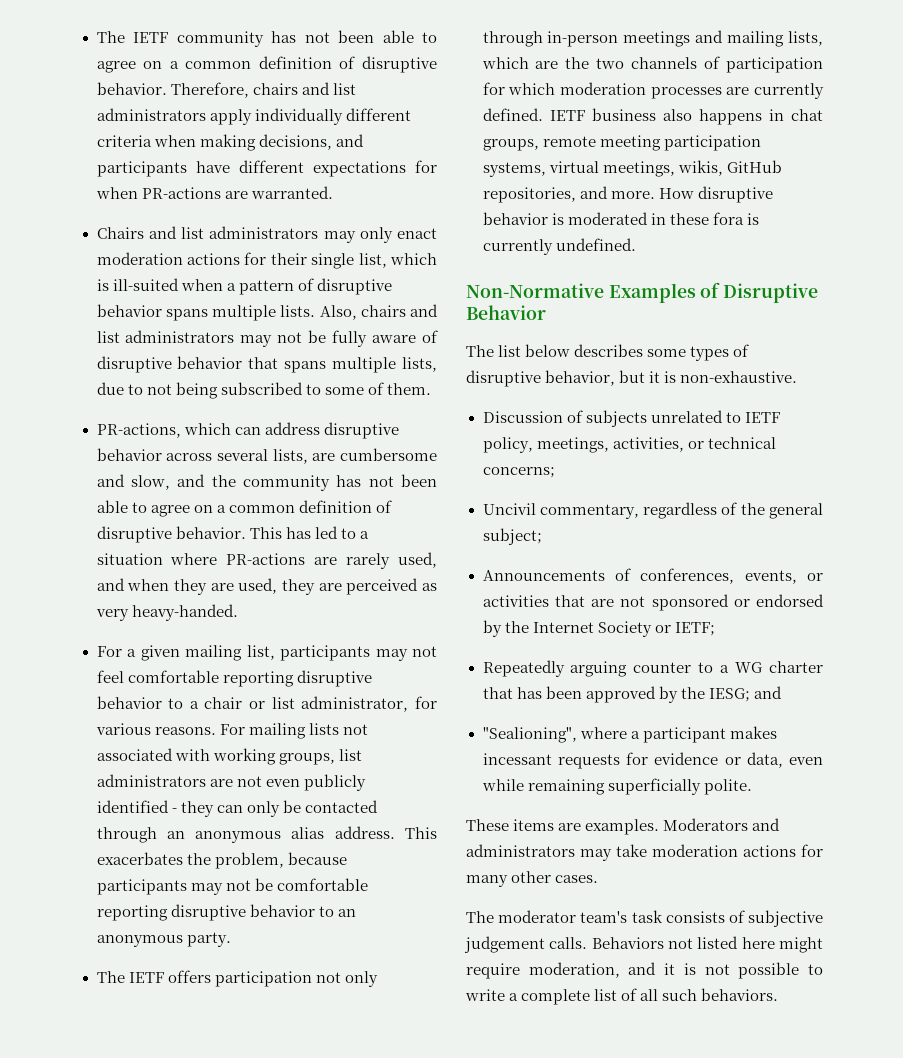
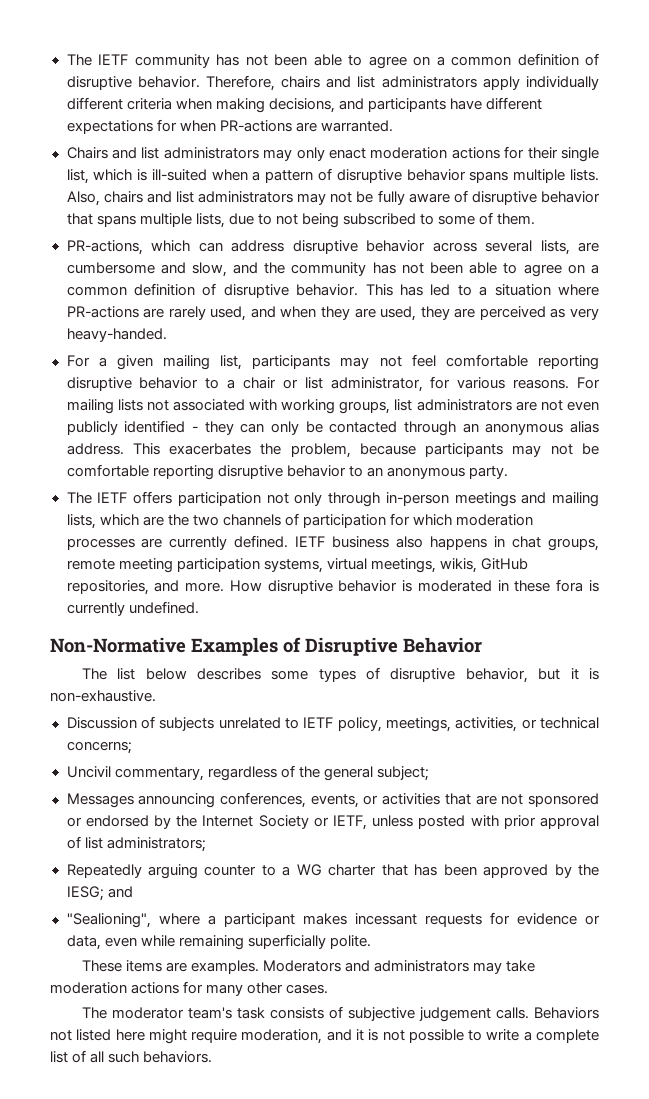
[482,568,631,581] Announcements of -> [66,793,216,808] Messages announcing
[674,622,715,636] IETF; -> [332,815,599,830] [66,836,206,852] IETF, unless posted with prior approval of list administrators;

